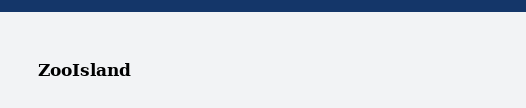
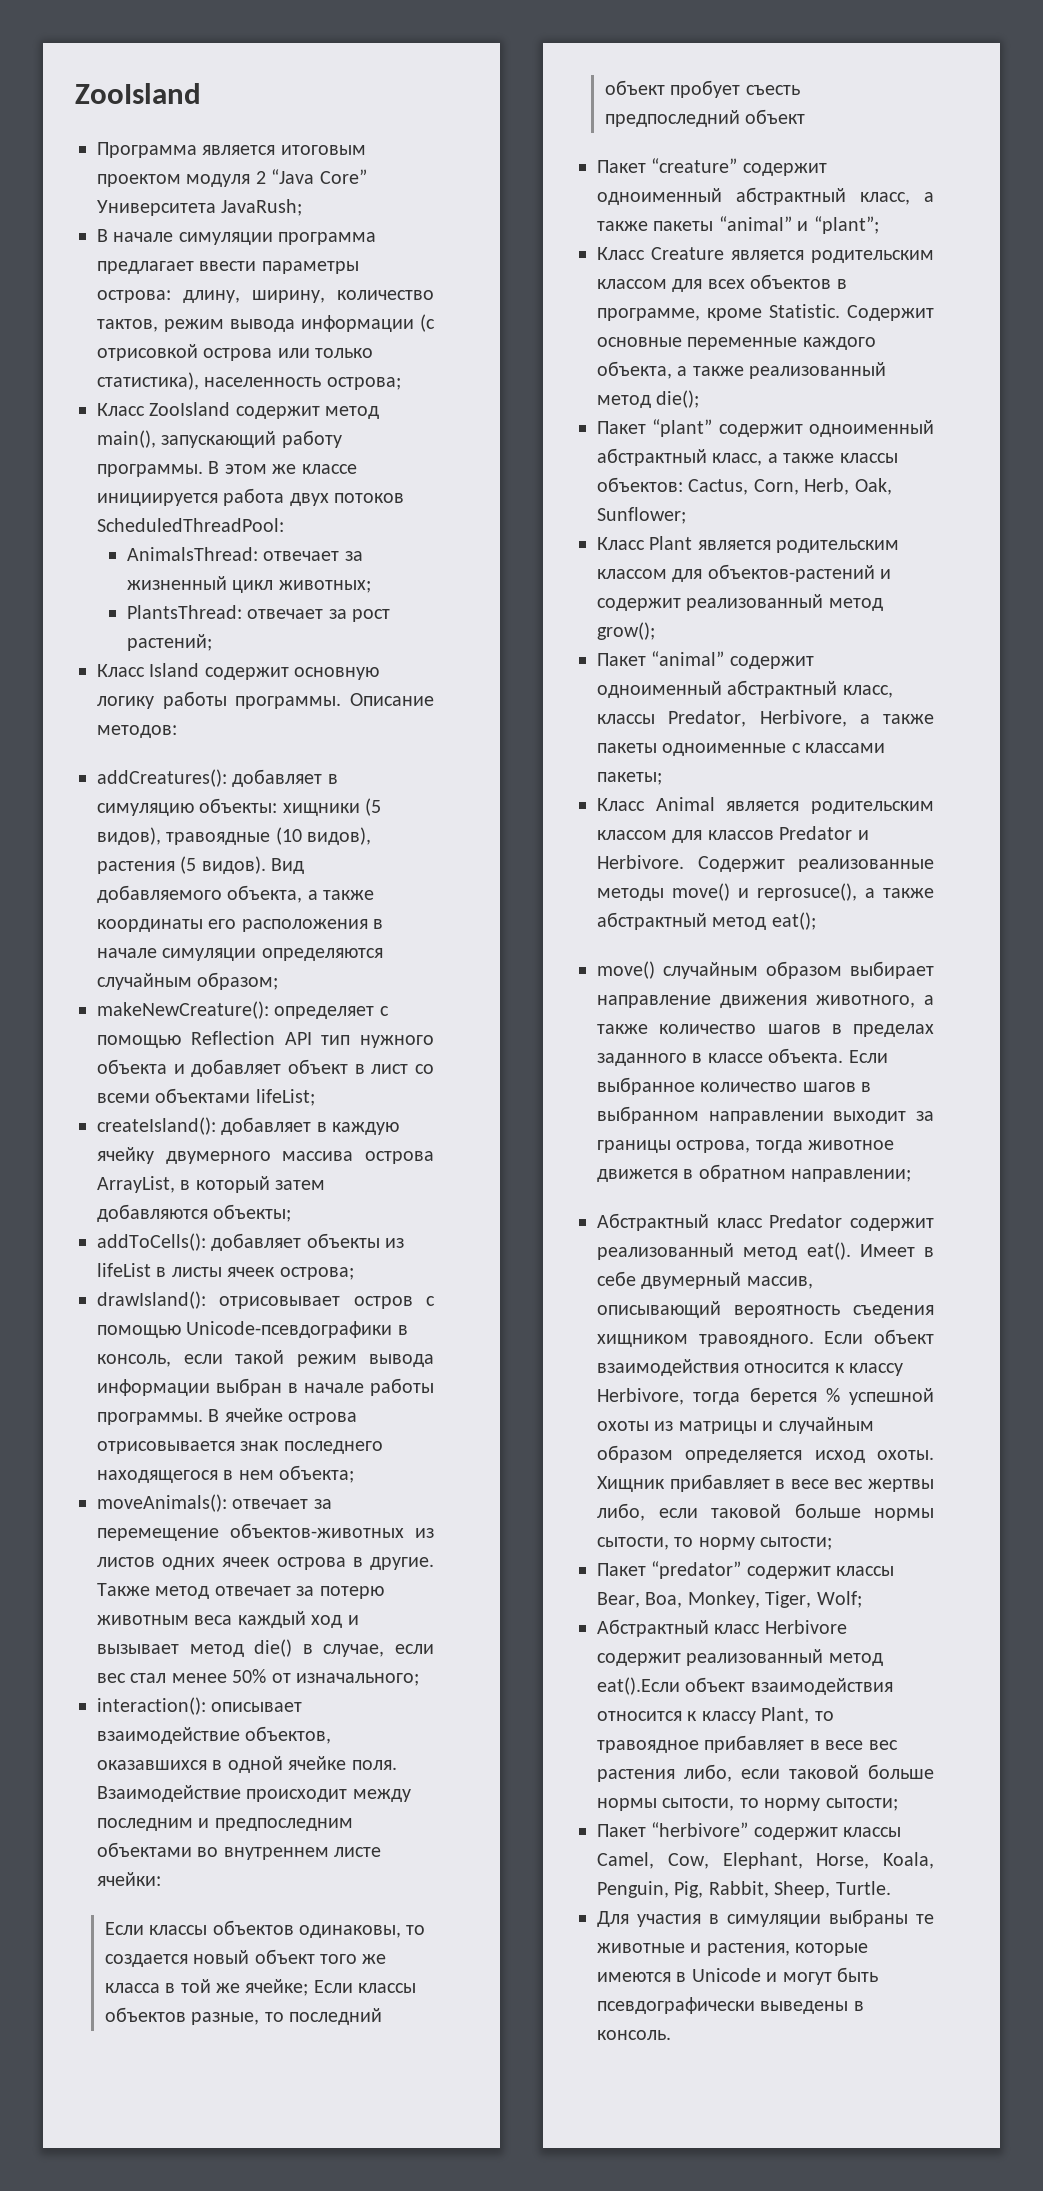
[38,63,131,76] ZooIsland -> [75,83,201,104] [97,142,366,158] [97,169,367,187] [97,199,303,216] [97,229,377,245] [97,261,359,274] [97,290,434,303] [97,314,435,332] [97,344,374,361] [97,372,401,390] [97,402,380,419] [97,430,342,448] [97,461,357,477] [97,488,405,506] [97,518,284,532] [126,547,363,561] [126,576,371,593] [126,605,391,622] [126,634,212,651] [97,663,380,680] [97,691,434,709] [97,725,177,738] [97,769,338,787] [97,798,382,816] [97,827,372,845] [97,856,305,874] [97,885,375,903] [97,919,384,932] [97,948,383,961] [97,972,279,990] [97,1001,389,1019] [97,1031,434,1048] [97,1059,435,1077] [97,1088,315,1106] [97,1117,400,1135] [97,1147,434,1164] [97,1176,326,1193] [97,1204,292,1222] [97,1233,405,1251] [97,1263,354,1280] [97,1291,435,1309] [97,1321,408,1338] [97,1350,434,1367] [97,1378,434,1396] [97,1408,358,1425] [97,1441,383,1454] [97,1465,355,1483] [97,1494,332,1512] [97,1523,434,1541] [97,1557,434,1570] [97,1583,384,1599] [97,1611,359,1628] [97,1639,434,1657] [97,1669,419,1686] [97,1697,303,1715] [97,1726,332,1744] [97,1756,397,1773] [97,1785,411,1802] [97,1818,353,1831] [97,1842,382,1860] [97,1872,161,1886] [104,1920,426,1938] [104,1949,387,1967] [104,1979,417,1996] [104,2007,383,2025] [604,80,800,98] [604,109,806,127] [597,158,827,176] [597,187,934,205] [597,216,879,234] [597,247,934,263] [597,274,847,292] [597,304,934,321] [597,337,876,350] [597,361,887,379] [597,390,700,408] [597,419,934,437] [597,448,898,466] [597,477,892,495] [597,507,686,524] [597,536,900,553] [597,564,892,582] [597,594,883,611] [597,622,655,640] [597,651,814,669] [597,680,893,698] [597,710,934,727] [597,743,886,756] [597,772,662,785] [597,797,934,814] [597,826,869,843] [597,855,934,872] [597,883,934,901] [597,912,816,930] [597,961,934,979] [597,995,934,1008] [597,1024,934,1037] [597,1048,888,1066] [597,1077,872,1095] [597,1106,934,1124] [597,1140,895,1153] [597,1164,912,1182] [597,1213,934,1231] [597,1242,934,1260] [597,1271,813,1289] [597,1301,934,1318] [597,1329,934,1347] [597,1359,904,1376] [597,1387,934,1405] [597,1417,874,1434] [597,1445,934,1463] [597,1474,934,1492] [597,1503,934,1521] [597,1537,833,1550] [597,1561,895,1579] [597,1591,862,1608] [597,1619,847,1637] [597,1649,883,1666] [597,1677,893,1695] [597,1707,834,1724] [597,1735,898,1753] [597,1764,934,1782] [597,1798,898,1811] [597,1822,902,1840] [597,1852,934,1869] [597,1881,891,1898] [597,1909,934,1927] [597,1943,869,1956] [597,1967,878,1985] [597,1997,864,2014] [597,2030,671,2040] ZooIsland // Программа является итоговым проектом модуля 2 “Java Core” Университета JavaRush; // В начале симуляции программа предлагает ввести параметры острова: длину, ширину, количество тактов, режим вывода информации (с отрисовкой острова или только статистика), населенность острова; // Класс ZooIsland содержит метод main(), запускающий работу программы. В этом же классе инициируется работа двух потоков ScheduledThreadPool: // AnimalsThread: отвечает за жизненный цикл животных; // PlantsThread: отвечает за рост растений; // Класс Island содержит основную логику работы программы. Описание методов: // addCreatures(): добавляет в симуляцию объекты: хищники (5 видов), травоядные (10 видов), растения (5 видов). Вид добавляемого объекта, а также координаты его расположения в начале симуляции определяются случайным образом; // makeNewCreature(): определяет с помощью Reflection API тип нужного объекта и добавляет объект в лист со всеми объектами lifeList; // createIsland(): добавляет в каждую ячейку двумерного массива острова ArrayList, в который затем добавляются объекты; // addToCells(): добавляет объекты из lifeList в листы ячеек острова; // drawIsland(): отрисовывает остров с помощью Unicode-псевдографики в консоль, если такой режим вывода информации выбран в начале работы программы. В ячейке острова отрисовывается знак последнего находящегося в нем объекта; // moveAnimals(): отвечает за перемещение объектов-животных из листов одних ячеек острова в другие. Также метод отвечает за потерю животным веса каждый ход и вызывает метод die() в случае, если вес стал менее 50% от изначального; // interaction(): описывает взаимодействие объектов, оказавшихся в одной ячейке поля. Взаимодействие происходит между последним и предпоследним объектами во внутреннем листе ячейки: // Если классы объектов одинаковы, то создается новый объект того же класса в той же ячейке; Если классы объектов разные, то последний объект пробует съесть предпоследний объект // Пакет “creature” содержит одноименный абстрактный класс, а также пакеты “animal” и “plant”; // Класс Creature является родительским классом для всех объектов в программе, кроме Statistic. Содержит основные переменные каждого объекта, а также реализованный метод die(); // Пакет “plant” содержит одноименный абстрактный класс, а также классы объектов: Cactus, Corn, Herb, Oak, Sunflower; // Класс Plant является родительским классом для объектов-растений и содержит реализованный метод grow(); // Пакет “animal” содержит одноименный абстрактный класс, классы Predator, Herbivore, а также пакеты одноименные с классами пакеты; // Класс Animal является родительским классом для классов Predator и Herbivore. Содержит реализованные методы move() и reprosuce(), а также абстрактный метод eat(); // move() случайным образом выбирает направление движения животного, а также количество шагов в пределах заданного в классе объекта. Если выбранное количество шагов в выбранном направлении выходит за границы острова, тогда животное движется в обратном направлении; // Абстрактный класс Predator содержит реализованный метод eat(). Имеет в себе двумерный массив, описывающий вероятность съедения хищником травоядного. Если объект взаимодействия относится к классу Herbivore, тогда берется % успешной охоты из матрицы и случайным образом определяется исход охоты. Хищник прибавляет в весе вес жертвы либо, если таковой больше нормы сытости, то норму сытости; // Пакет “predator” содержит классы Bear, Boa, Monkey, Tiger, Wolf; // Абстрактный класс Herbivore содержит реализованный метод eat().Если объект взаимодействия относится к классу Plant, то травоядное прибавляет в весе вес растения либо, если таковой больше нормы сытости, то норму сытости; // Пакет “herbivore” содержит классы Camel, Cow, Elephant, Horse, Koala, Penguin, Pig, Rabbit, Sheep, Turtle. // Для участия в симуляции выбраны те животные и растения, которые имеются в Unicode и могут быть псевдографически выведены в консоль.

